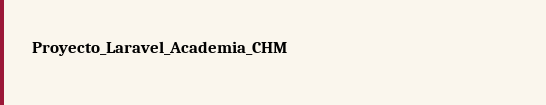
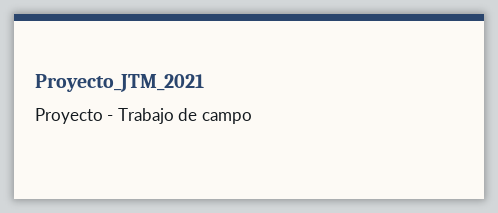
[32,41,287,56] Proyecto_Laravel_Academia_CHM -> [35,74,204,92] [35,108,252,124] Proyecto_JTM_2021 // Proyecto - Trabajo de campo

